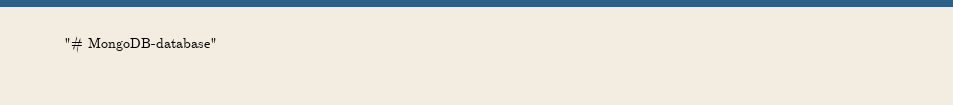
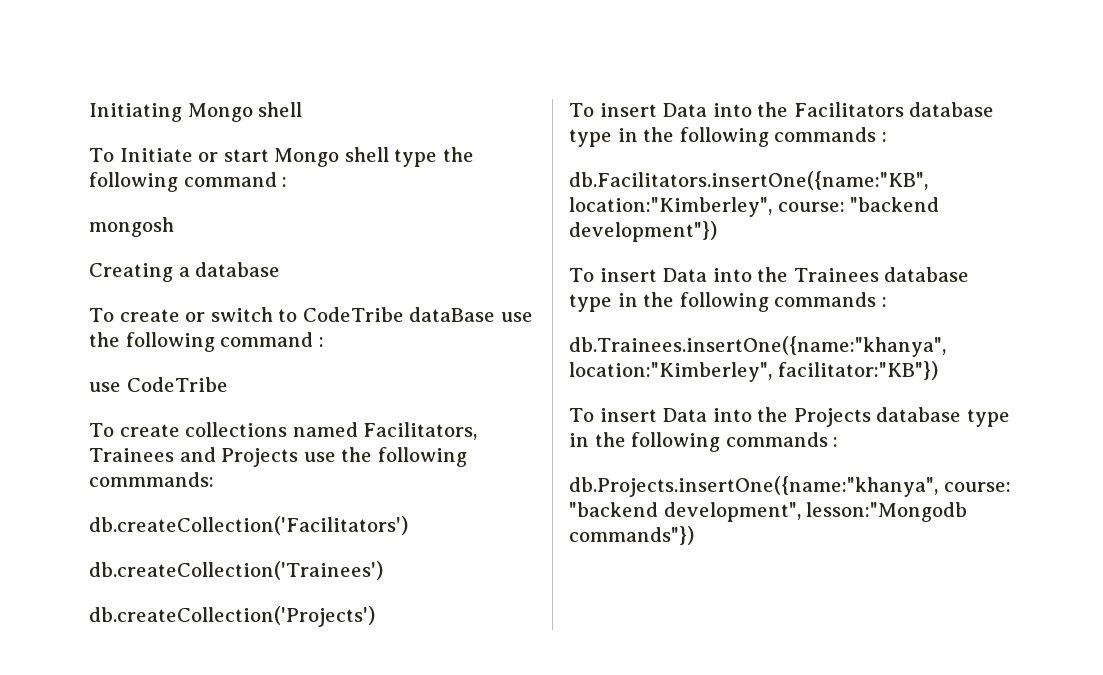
[64,36,217,54] "# MongoDB-database" -> [89,102,303,122] [89,147,474,167] [89,172,288,192] [89,217,174,237] [89,262,281,282] [89,307,533,322] [89,332,324,352] [89,377,228,392] [89,422,478,440] [89,447,467,467] [89,472,214,487] [89,516,408,535] [89,561,383,580] [89,606,375,627] [569,102,995,117] [569,127,887,147] [569,171,928,190] [569,197,940,217] [569,221,717,242] [569,267,970,282] [569,292,887,312] [569,336,946,357] [569,361,938,382] [569,407,1010,427] [569,432,839,452] [569,476,1011,497] [569,502,968,522] [569,526,694,545] Initiating Mongo shell // To Initiate or start Mongo shell type the following command : // mongosh // Creating a database // To create or switch to CodeTribe dataBase use the following command : // use CodeTribe // To create collections named Facilitators, Trainees and Projects use the following commmands: // db.createCollection('Facilitators') // db.createCollection('Trainees') // db.createCollection('Projects') // To insert Data into the Facilitators database type in the following commands : // db.Facilitators.insertOne({name:"KB", location:"Kimberley", course: "backend development"}) // To insert Data into the Trainees database type in the following commands : // db.Trainees.insertOne({name:"khanya", location:"Kimberley", facilitator:"KB"}) // To insert Data into the Projects database type in the following commands : // db.Projects.insertOne({name:"khanya", course: "backend development", lesson:"Mongodb commands"})

